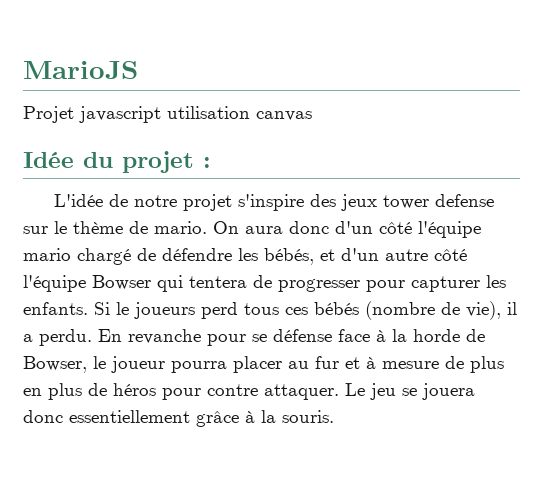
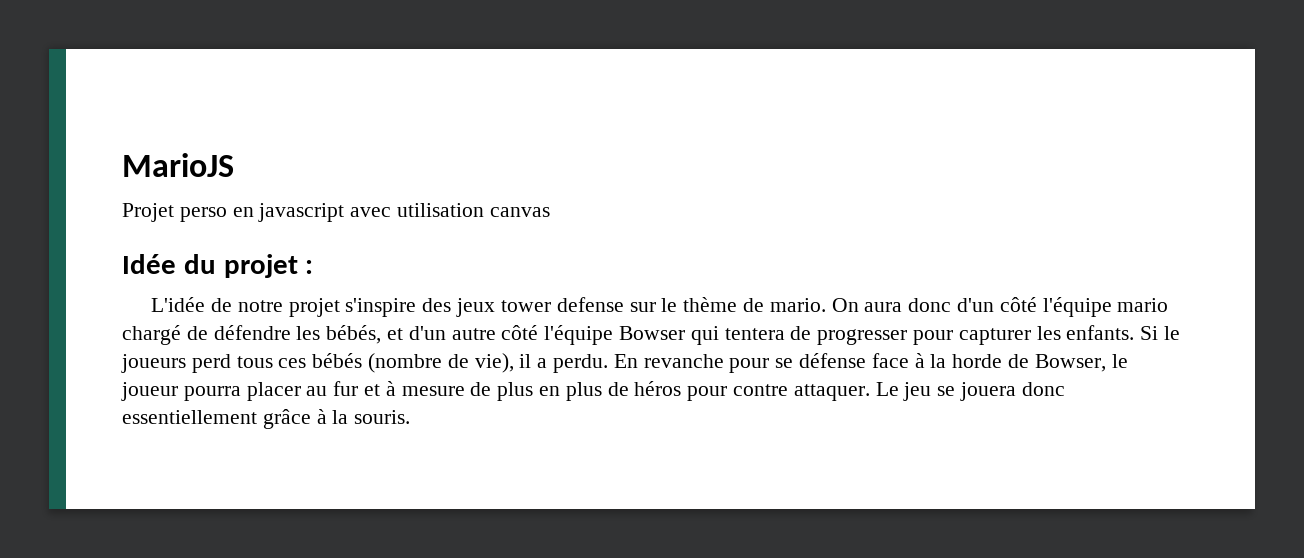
[79,106,161,123] javascript -> [179,203,392,222] perso en javascript avec

